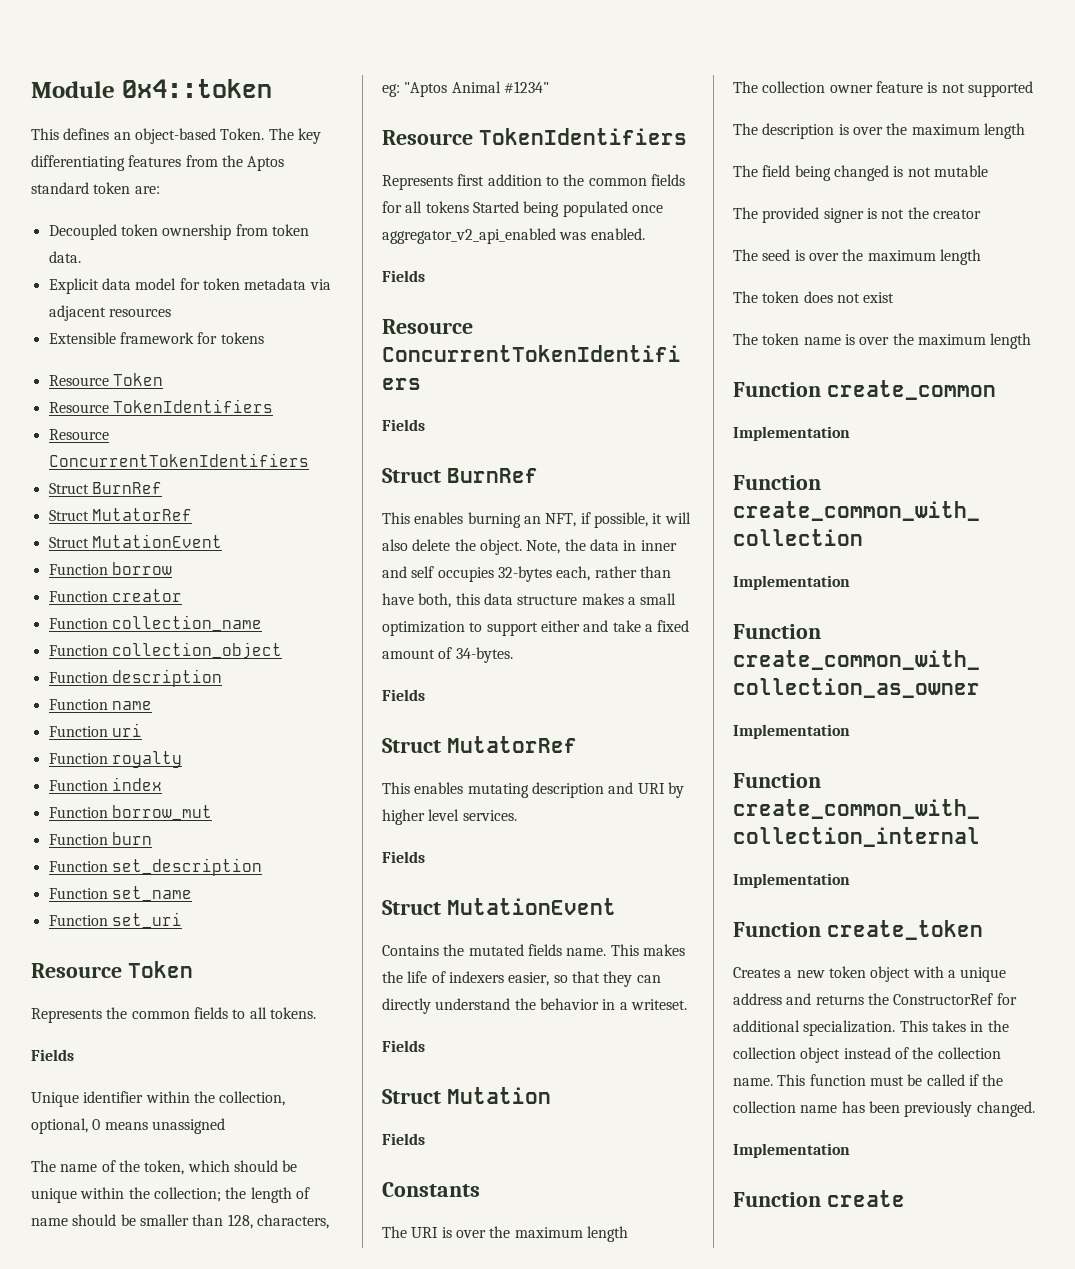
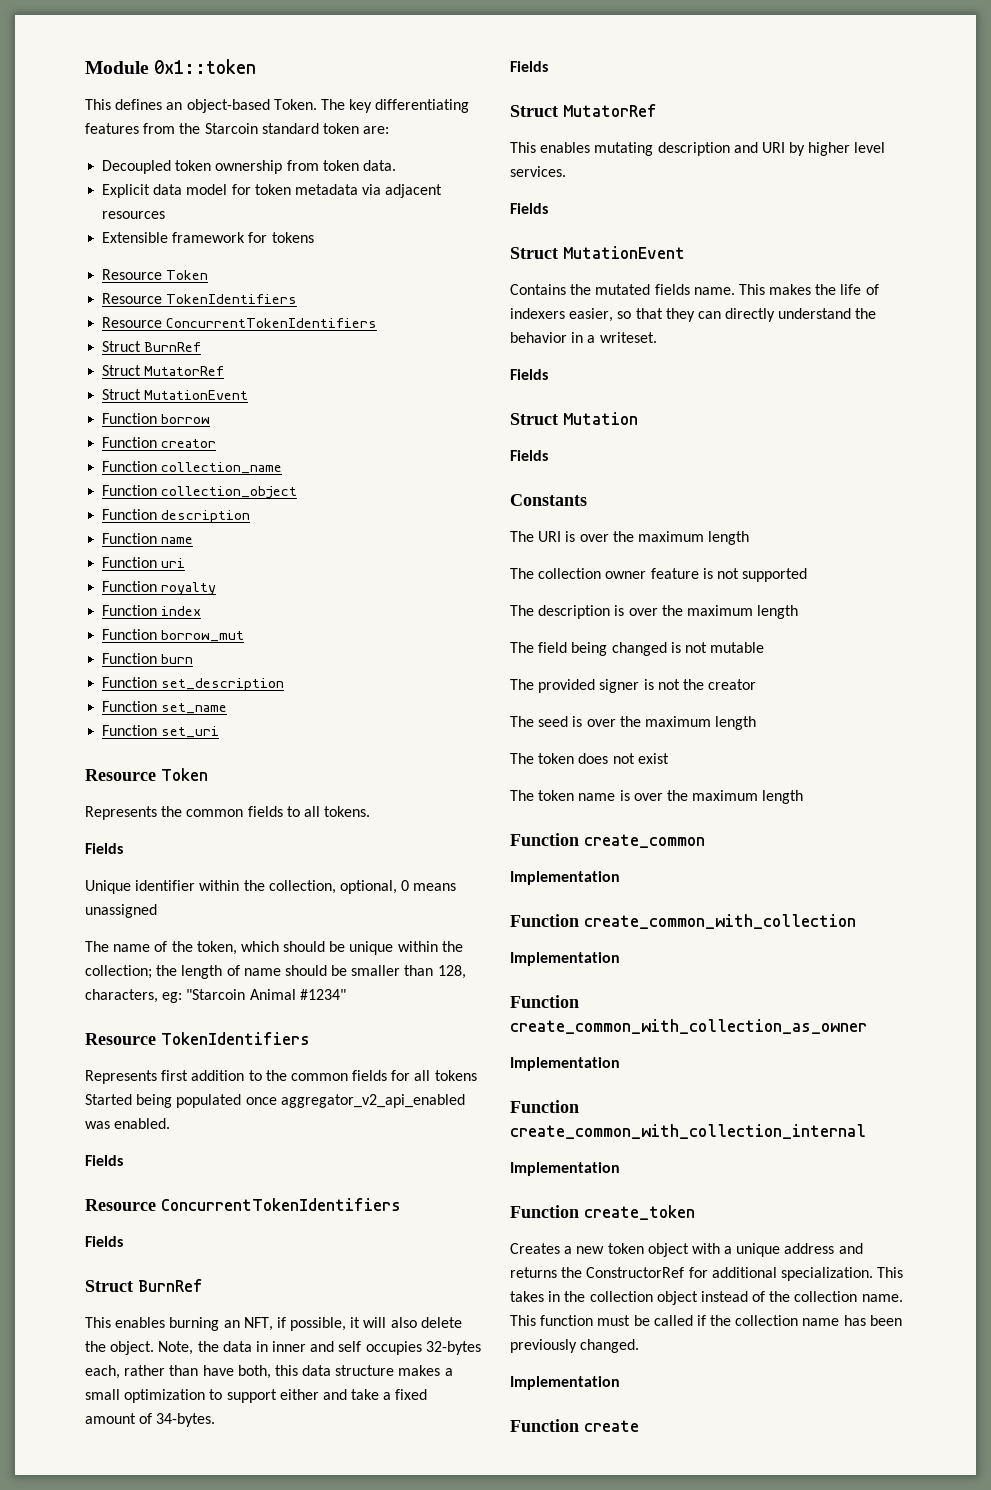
[121,79,272,98] 0x4::token -> [154,59,257,74] 0x1::token
[247,156,285,171] Aptos -> [204,123,258,134] Starcoin
[404,82,448,97] "Aptos -> [186,989,246,1000] "Starcoin

